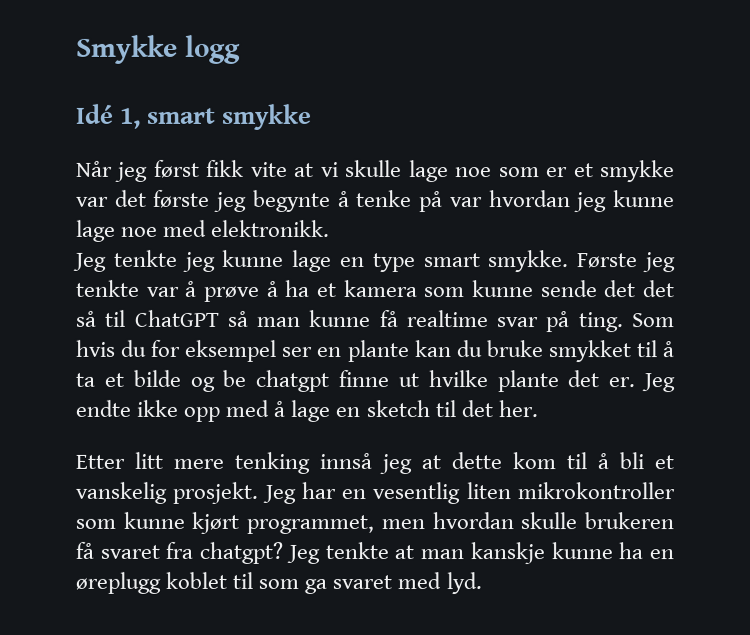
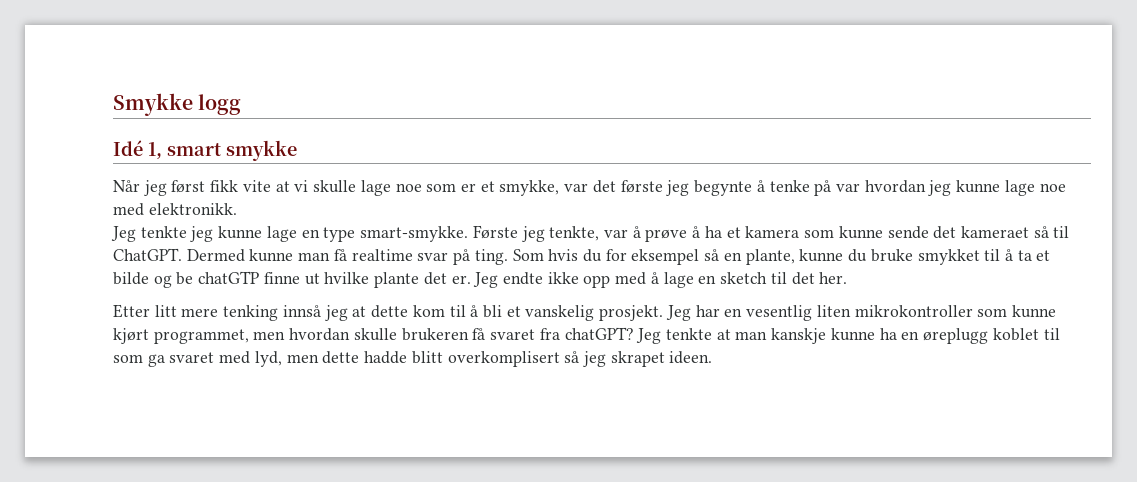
[599,160,675,183] smykke -> [499,180,560,196] smykke,
[423,250,570,273] smart smykke. -> [360,226,469,242] smart-smykke.
[76,279,140,297] tenkte -> [549,226,600,241] tenkte,
[643,280,675,298] det -> [960,226,1029,238] kameraet
[133,309,372,327] ChatGPT så man kunne -> [113,248,331,262] ChatGPT. Dermed kunne man
[281,339,451,363] ser en plante kan -> [704,249,844,265] så en plante, kunne
[255,369,330,392] chatgpt -> [198,271,260,284] chatGTP
[199,541,284,564] chatgpt? -> [564,327,634,340] chatGPT?
[445,572,482,595] lyd. -> [254,351,713,367] lyd, men dette hadde blitt overkomplisert så jeg skrapet ideen.

